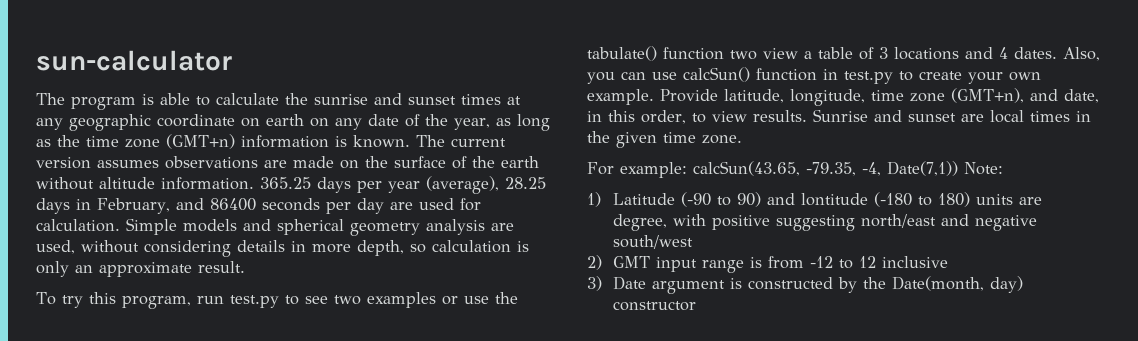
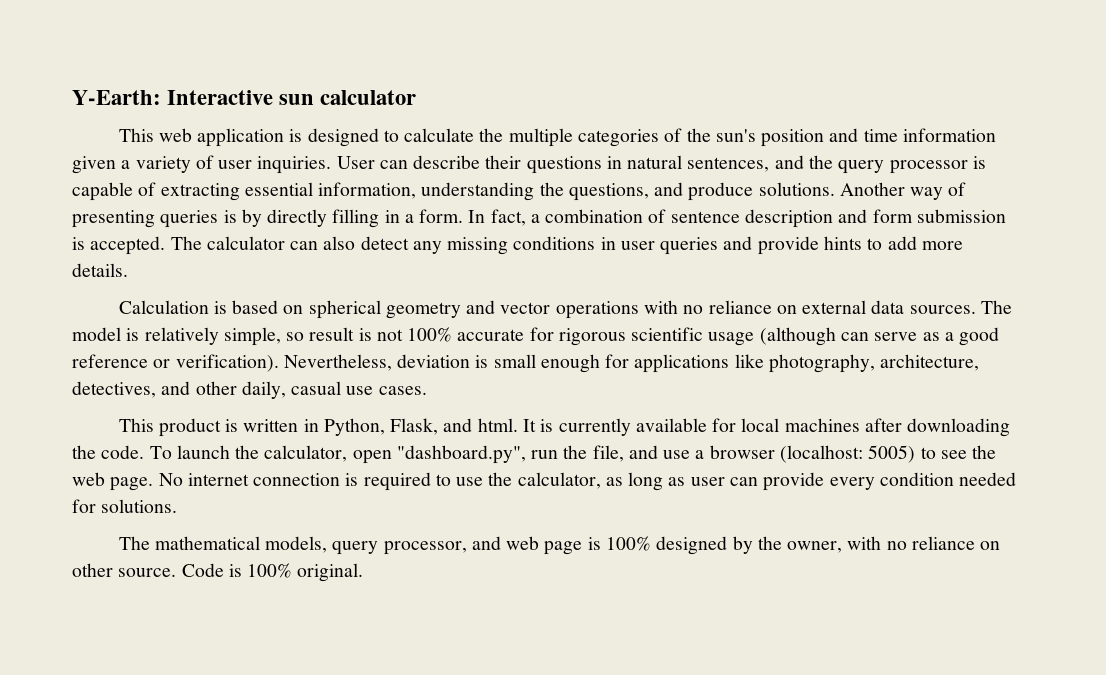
[36,50,232,71] [36,93,521,110] [36,114,550,131] [36,134,506,149] [36,156,539,169] [36,176,546,194] [36,198,481,214] [36,218,514,236] [36,240,529,257] [36,261,245,277] [36,292,518,309] [587,46,1100,61] [587,67,1041,84] [587,88,1099,106] [587,109,1091,124] [587,131,742,148] [587,161,1003,178] [587,192,1043,207] [613,214,1038,231] [613,235,694,249] [587,255,949,273] [587,276,1024,294] [613,301,697,311] sun-calculator // The program is able to calculate the sunrise and sunset times at any geographic coordinate on earth on any date of the year, as long as the time zone (GMT+n) information is known. The current version assumes observations are made on the surface of the earth without altitude information. 365.25 days per year (average), 28.25 days in February, and 86400 seconds per day are used for calculation. Simple models and spherical geometry analysis are used, without considering details in more depth, so calculation is only an approximate result. // To try this program, run test.py to see two examples or use the tabulate() function two view a table of 3 locations and 4 dates. Also, you can use calcSun() function in test.py to create your own example. Provide latitude, longitude, time zone (GMT+n), and date, in this order, to view results. Sunrise and sunset are local times in the given time zone. // For example: calcSun(43.65, -79.35, -4, Date(7,1)) Note: // 1) Latitude (-90 to 90) and lontitude (-180 to 180) units are degree, with positive suggesting north/east and negative south/west // 2) GMT input range is from -12 to 12 inclusive // 3) Date argument is constructed by the Date(month, day) constructor -> [72,90,417,105] [118,128,996,147] [72,155,986,174] [72,182,967,201] [72,209,1006,228] [72,236,963,255] [72,263,128,277] [118,300,1012,319] [72,327,1000,346] [72,354,980,373] [72,381,427,399] [118,418,1011,437] [72,445,997,464] [72,472,1017,491] [72,499,178,513] [118,536,1001,555] [72,563,364,582] Y-Earth: Interactive sun calculator // This web application is designed to calculate the multiple categories of the sun's position and time information given a variety of user inquiries. User can describe their questions in natural sentences, and the query processor is capable of extracting essential information, understanding the questions, and produce solutions. Another way of presenting queries is by directly filling in a form. In fact, a combination of sentence description and form submission is accepted. The calculator can also detect any missing conditions in user queries and provide hints to add more details. // Calculation is based on spherical geometry and vector operations with no reliance on external data sources. The model is relatively simple, so result is not 100% accurate for rigorous scientific usage (although can serve as a good reference or verification). Nevertheless, deviation is small enough for applications like photography, architecture, detectives, and other daily, casual use cases. // This product is written in Python, Flask, and html. It is currently available for local machines after downloading the code. To launch the calculator, open "dashboard.py", run the file, and use a browser (localhost: 5005) to see the web page. No internet connection is required to use the calculator, as long as user can provide every condition needed for solutions. // The mathematical models, query processor, and web page is 100% designed by the owner, with no reliance on other source. Code is 100% original.

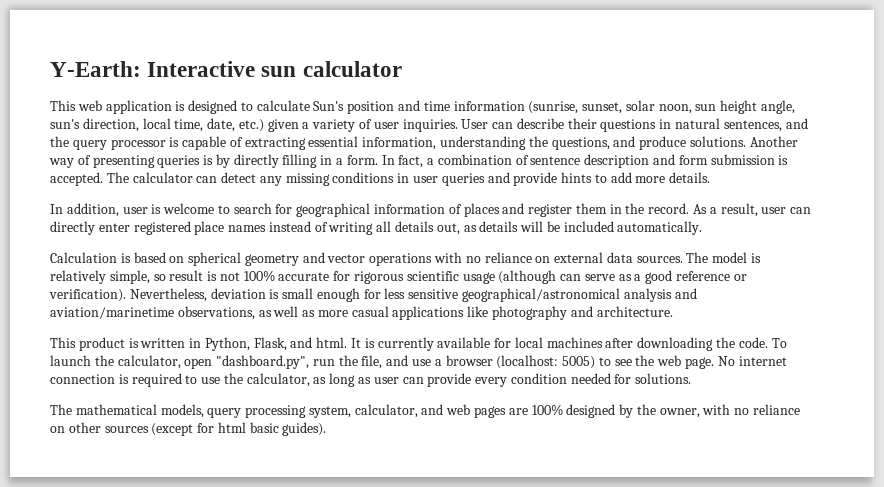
[479,128,996,147] the multiple categories of the sun's position and time information -> [313,100,796,114] [50,118,264,132] Sun's position and time information (sunrise, sunset, solar noon, sun height angle, sun's direction, local time, date, etc.)
[323,236,356,250] also -> (218, 179) none
(128, 270) none -> [50,203,812,217] [50,221,703,235] // In addition, user is welcome to search for geographical information of places and register them in the record. As a result, user can directly enter registered place names instead of writing all details out, as details will be included automatically.
[634,354,980,373] [72,381,427,399] applications like photography, architecture, detectives, and other daily, casual use cases. -> [384,288,697,302] [50,306,673,320] less sensitive geographical/astronomical analysis and aviation/marinetime observations, as well as more casual applications like photography and architecture.
[383,536,601,555] processor, and web page is -> [245,404,528,418] processing system, calculator, and web pages are
[118,563,364,582] source. Code is 100% original. -> [104,422,327,436] sources (except for html basic guides).

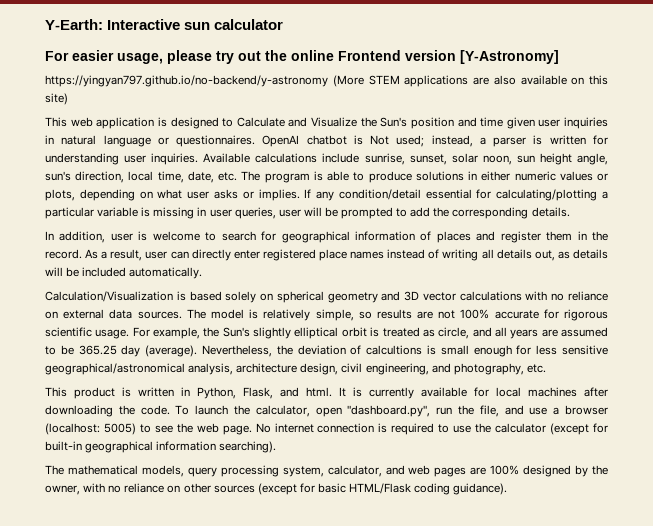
(402, 69) none -> [45,50,559,64] [45,75,608,87] [45,93,68,105] // For easier usage, please try out the online Frontend version [Y-Astronomy] // https://yingyan797.github.io/no-backend/y-astronomy (More STEM applications are also available on this site)
[256,100,579,114] calculate Sun's position and time information (sunrise, -> [236,117,608,129] [45,135,608,147] [45,153,405,165] Calculate and Visualize the Sun's position and time given user inquiries in natural language or questionnaires. OpenAI chatbot is Not used; instead, a parser is written for understanding user inquiries. Available calculations include sunrise,
[238,118,808,132] [50,136,798,150] [49,154,789,168] [50,172,666,186] etc.) given a variety of user inquiries. User can describe their questions in natural sentences, and the query processor is capable of extracting essential information, understanding the questions, and produce solutions. Another way of presenting queries is by directly filling in a form. In fact, a combination of sentence description and form submission is accepted. The calculator can detect any missing conditions in user queries and provide hints to add more -> [218,171,608,183] [45,189,608,201] [45,207,529,219] etc. The program is able to produce solutions in either numeric values or plots, depending on what user asks or implies. If any condition/detail essential for calculating/plotting a particular variable is missing in user queries, user will be prompted to add the corresponding
[50,252,117,263] Calculation -> [45,291,173,302] Calculation/Visualization
(166, 257) none -> [225,291,257,303] solely
[327,253,433,266] vector operations -> [404,291,522,301] 3D vector calculations
[169,270,218,281] result is -> [376,309,434,319] results are
[462,270,747,284] [49,288,266,302] usage (although can serve as a good reference or verification). Nevertheless, deviation -> [95,327,609,339] [45,345,423,357] usage. For example, the Sun's slightly elliptical orbit is treated as circle, and all years are assumed to be 365.25 day (average). Nevertheless, the deviation of calcultions
[623,288,697,302] [50,306,673,320] analysis and aviation/marinetime observations, as well as more casual applications like photography and architecture. -> [188,363,546,375] analysis, architecture design, civil engineering, and photography, etc.
[246,373,692,387] calculator, as long as user can provide every condition needed for solutions. -> [495,423,608,435] [45,441,277,453] calculator (except for built-in geographical information searching).
[217,422,327,436] html basic guides). -> [317,483,508,495] basic HTML/Flask coding guidance).

